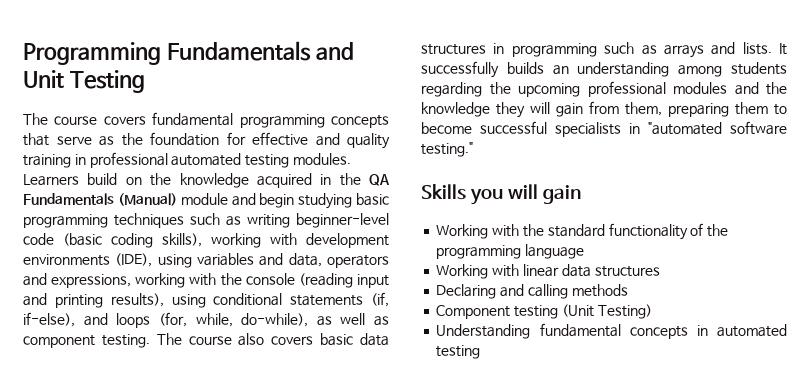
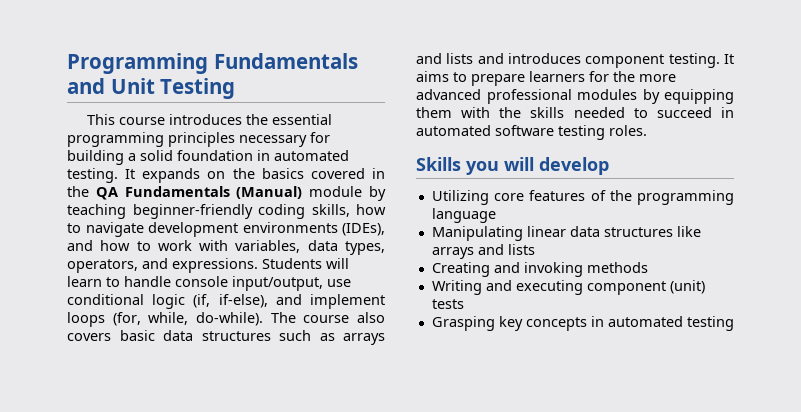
[23,112,389,128] [23,132,390,149] [23,152,351,168] [23,173,312,188] The course covers fundamental programming concepts that serve as the foundation for effective and quality training in professional automated testing modules. Learners build on the knowledge acquired -> [87,114,333,125] [67,132,330,147] [67,150,349,165] [67,168,365,183] This course introduces the essential programming principles necessary for building a solid foundation in automated testing. It expands on the basics covered
[231,193,389,209] [23,213,389,228] [23,233,389,248] [23,253,389,268] [23,273,389,288] [23,293,364,308] and begin studying basic programming techniques such as writing beginner-level code (basic coding skills), working with development environments (IDE), using variables and data, operators and expressions, working with the console (reading input and printing results), using conditional statements -> [369,186,387,201] [67,204,386,219] [67,222,385,237] [67,240,385,255] [67,258,349,273] [67,276,351,291] [67,294,186,309] by teaching beginner-friendly coding skills, how to navigate development environments (IDEs), and how to work with variables, data types, operators, and expressions. Students will learn to handle console input/output, use conditional logic
(108, 319) none -> [310,294,385,309] implement
[241,313,389,327] [23,334,150,348] do-while), as well as component testing. -> [196,312,263,326] do-while).
[493,43,597,57] in programming -> (271, 336) none
[742,42,787,55] [421,61,787,78] [421,81,787,97] [421,101,787,118] [421,121,787,137] [421,142,473,157] [421,184,582,205] [436,223,688,240] lists. It successfully builds an understanding among students regarding the upcoming professional modules and the knowledge they will gain from them, preparing them to become successful specialists in "automated software testing." // Skills you will gain // Working with the standard functionality -> [446,53,734,68] [416,71,676,86] [416,89,734,104] [416,107,734,118] [416,125,647,140] [416,157,609,175] [431,190,586,205] lists and introduces component testing. It aims to prepare learners for the more advanced professional modules by equipping them with the skills needed to succeed in automated software testing roles. // Skills you will develop // Utilizing core features
[436,264,520,279] Working with -> [431,226,523,241] Manipulating
[436,284,628,299] [436,304,652,319] [436,323,621,339] // Declaring and calling methods // Component testing (Unit Testing) // Understanding fundamental -> [676,226,701,237] [431,244,535,259] [431,262,648,277] [431,280,705,295] [431,299,464,309] [431,316,523,331] like arrays and lists // Creating and invoking methods // Writing and executing component (unit) tests // Grasping key

